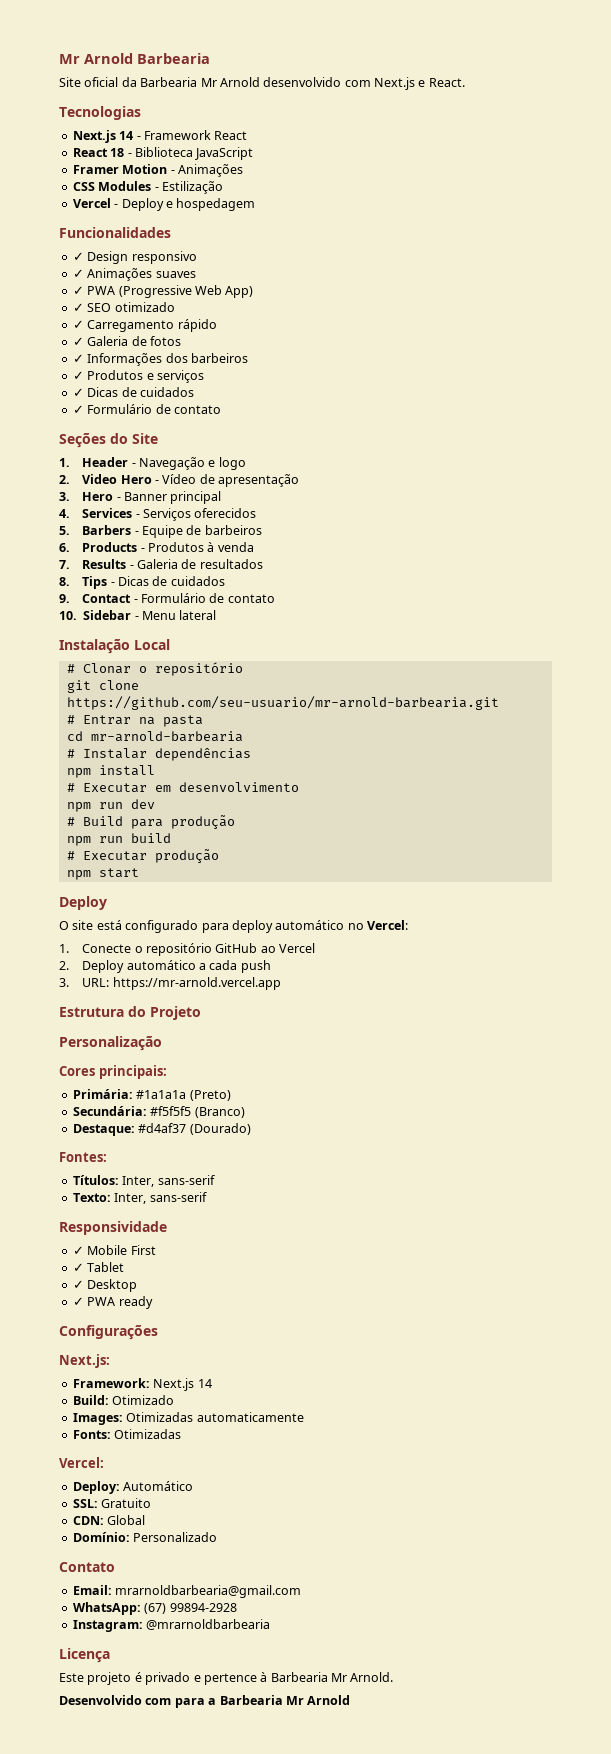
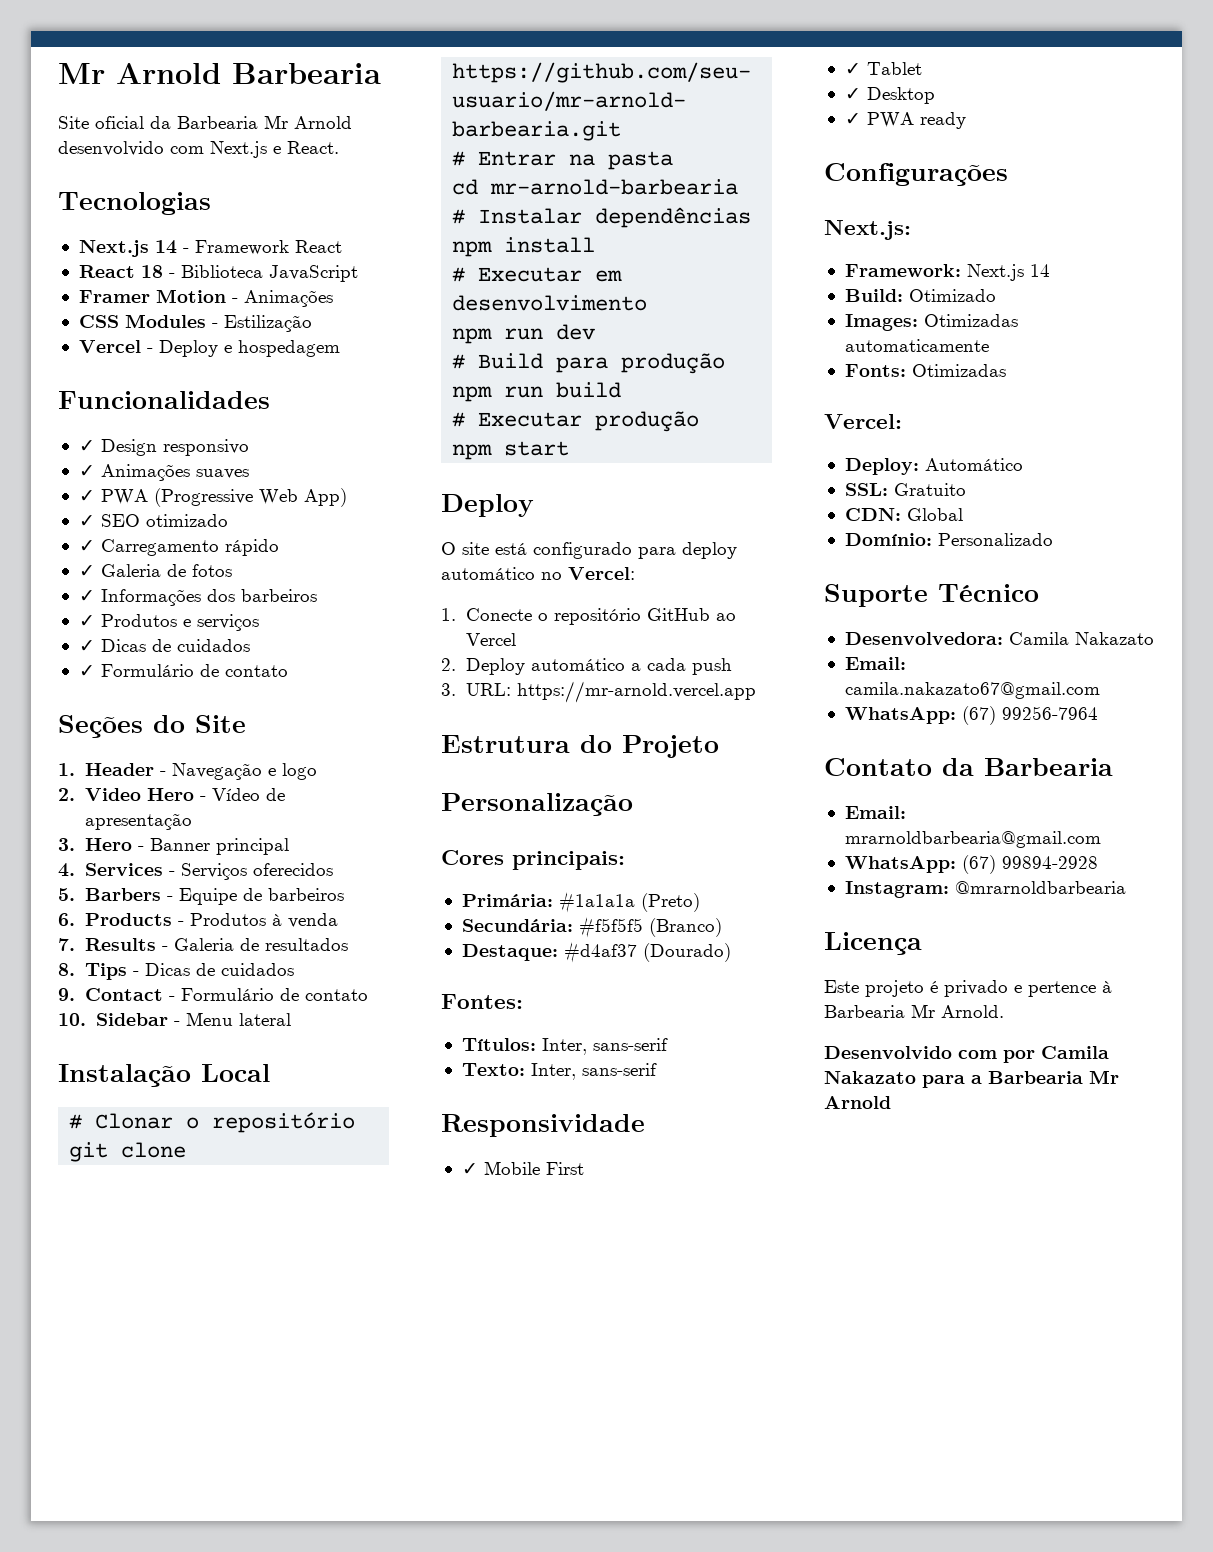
(218, 1537) none -> [824,584,1039,607] [844,632,1154,645] [844,657,906,670] [844,682,1100,699] [844,706,1098,725] // Suporte Técnico // Desenvolvedora: Camila Nakazato // Email: camila.nakazato67@gmail.com // WhatsApp: (67) 99256-7964
(115, 1567) none -> [942,758,1113,776] da Barbearia
(172, 1701) none -> [1003,1046,1109,1063] [824,1071,916,1084] por Camila Nakazato

